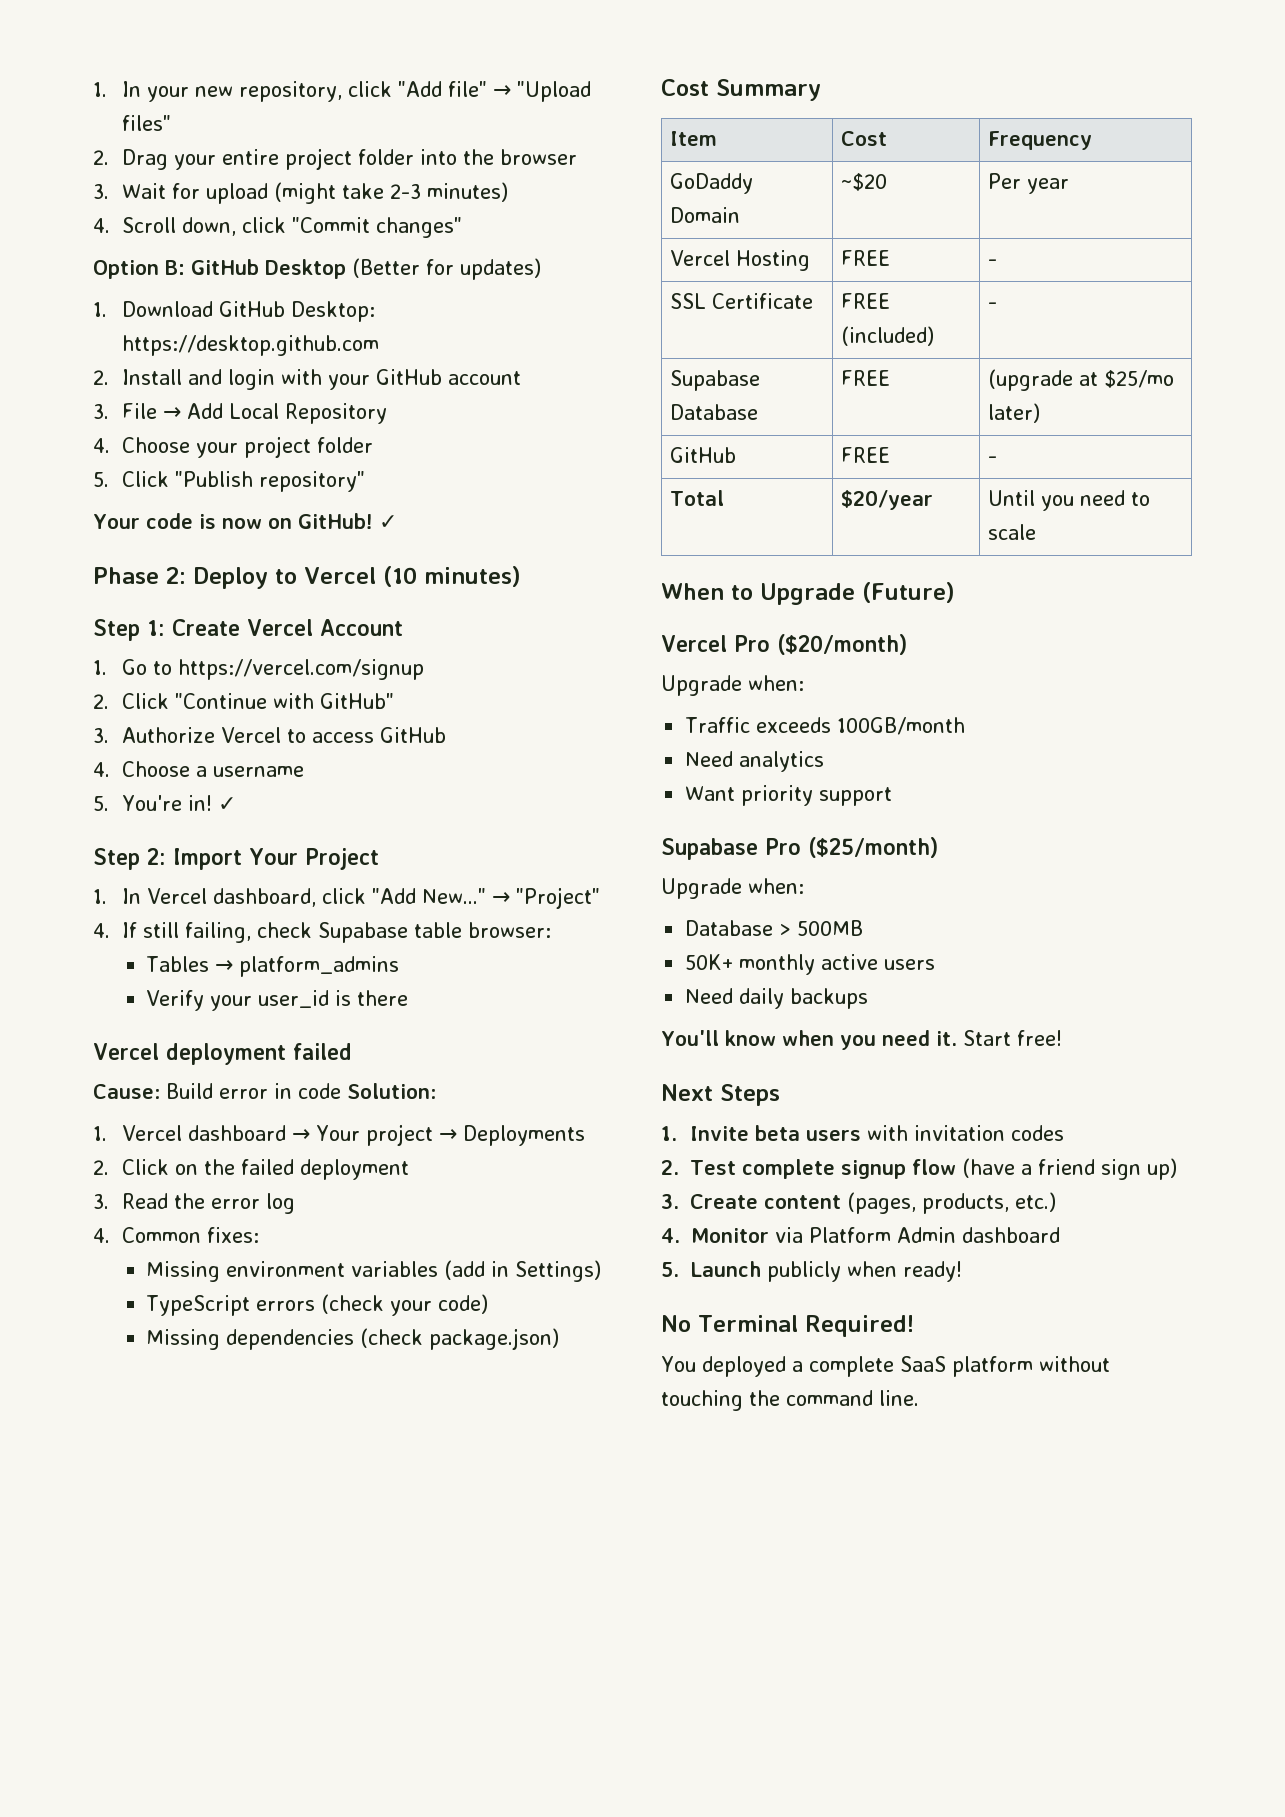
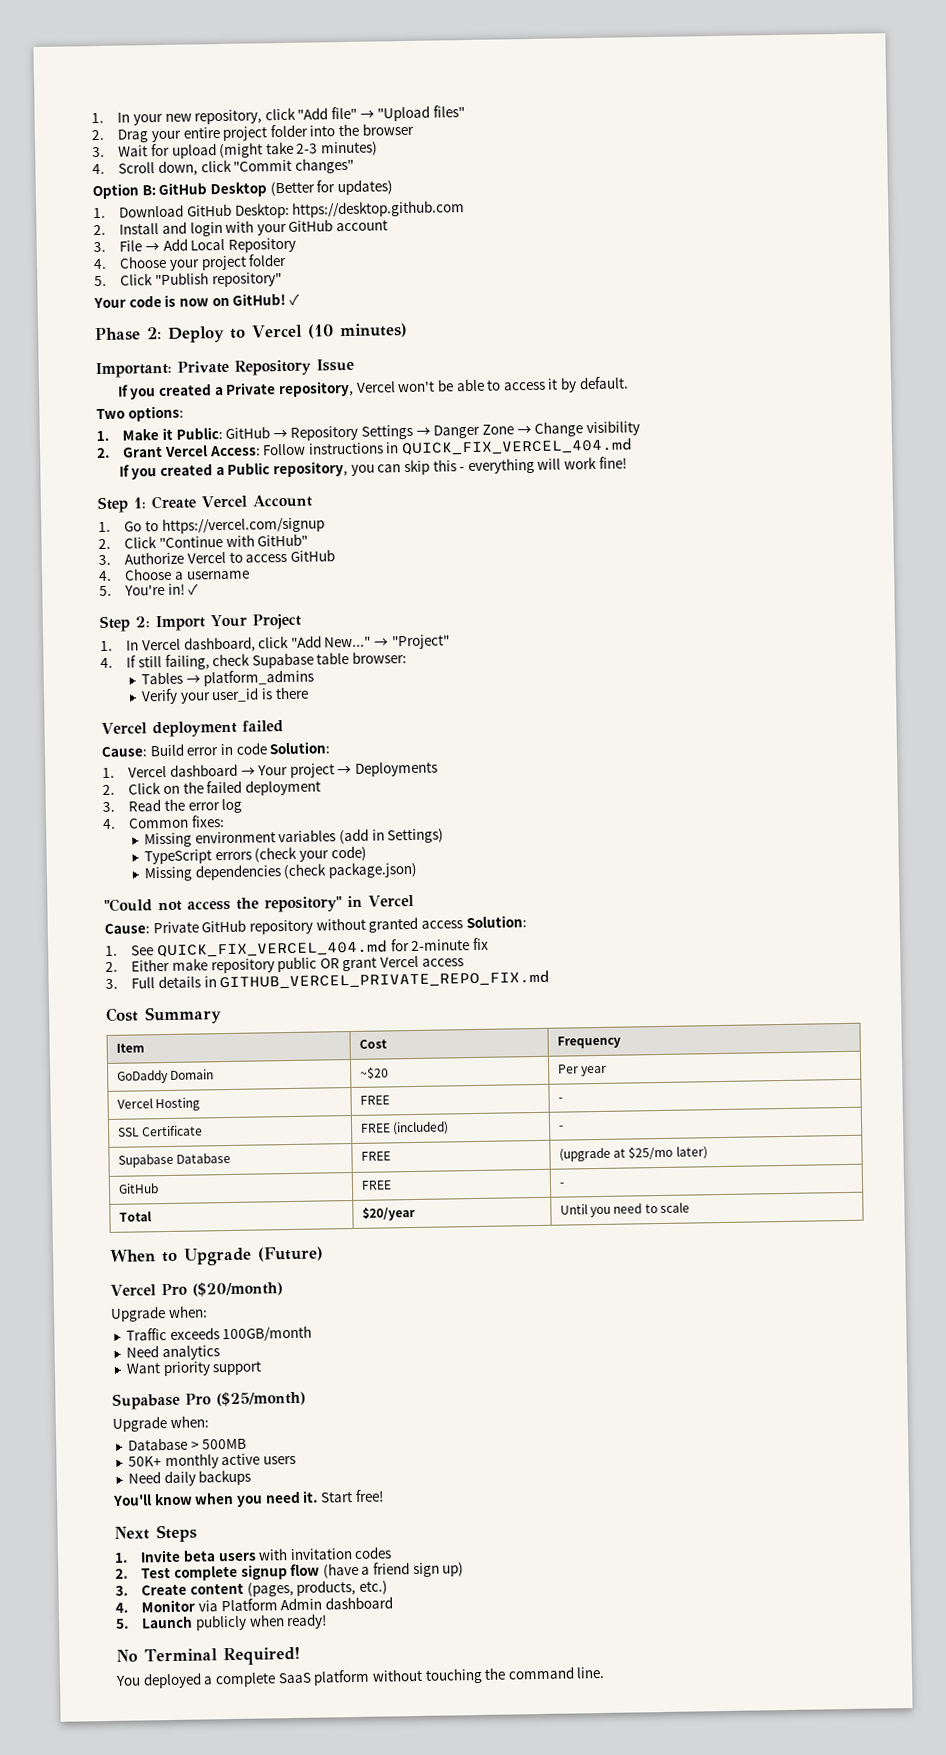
(521, 576) none -> [95,358,354,379] [116,376,629,400] [96,405,184,422] [96,420,640,442] [96,437,634,459] [118,456,627,480] // Important: Private Repository Issue // If you created a Private repository, Vercel won't be able to access it by default. // Two options: // 1. Make it Public: GitHub → Repository Settings → Danger Zone → Change visibility // 2. Grant Vercel Access: Follow instructions in QUICK_FIX_VERCEL_404.md // If you created a Public repository, you can skip this - everything will work fine!
(560, 1339) none -> [104,894,414,913] [104,915,527,935] [105,937,489,958] [105,955,464,974] [105,969,551,990] // "Could not access the repository" in Vercel // Cause: Private GitHub repository without granted access Solution: // 1. See QUICK_FIX_VERCEL_404.md for 2-minute fix // 2. Either make repository public OR grant Vercel access // 3. Full details in GITHUB_VERCEL_PRIVATE_REPO_FIX.md

